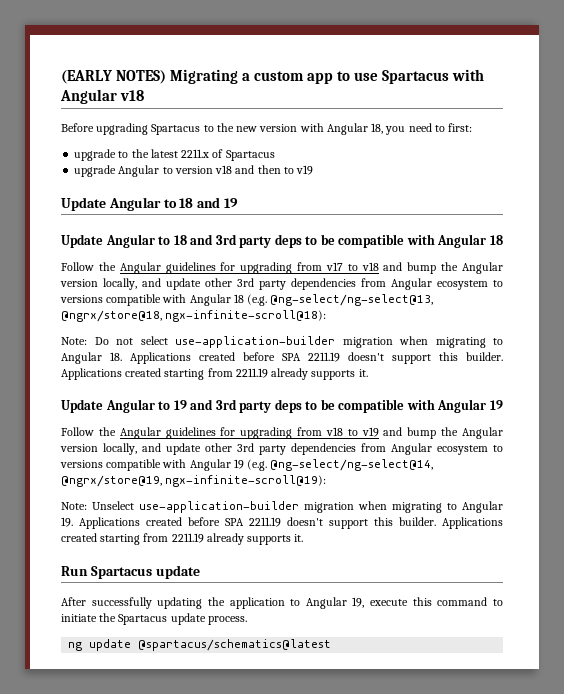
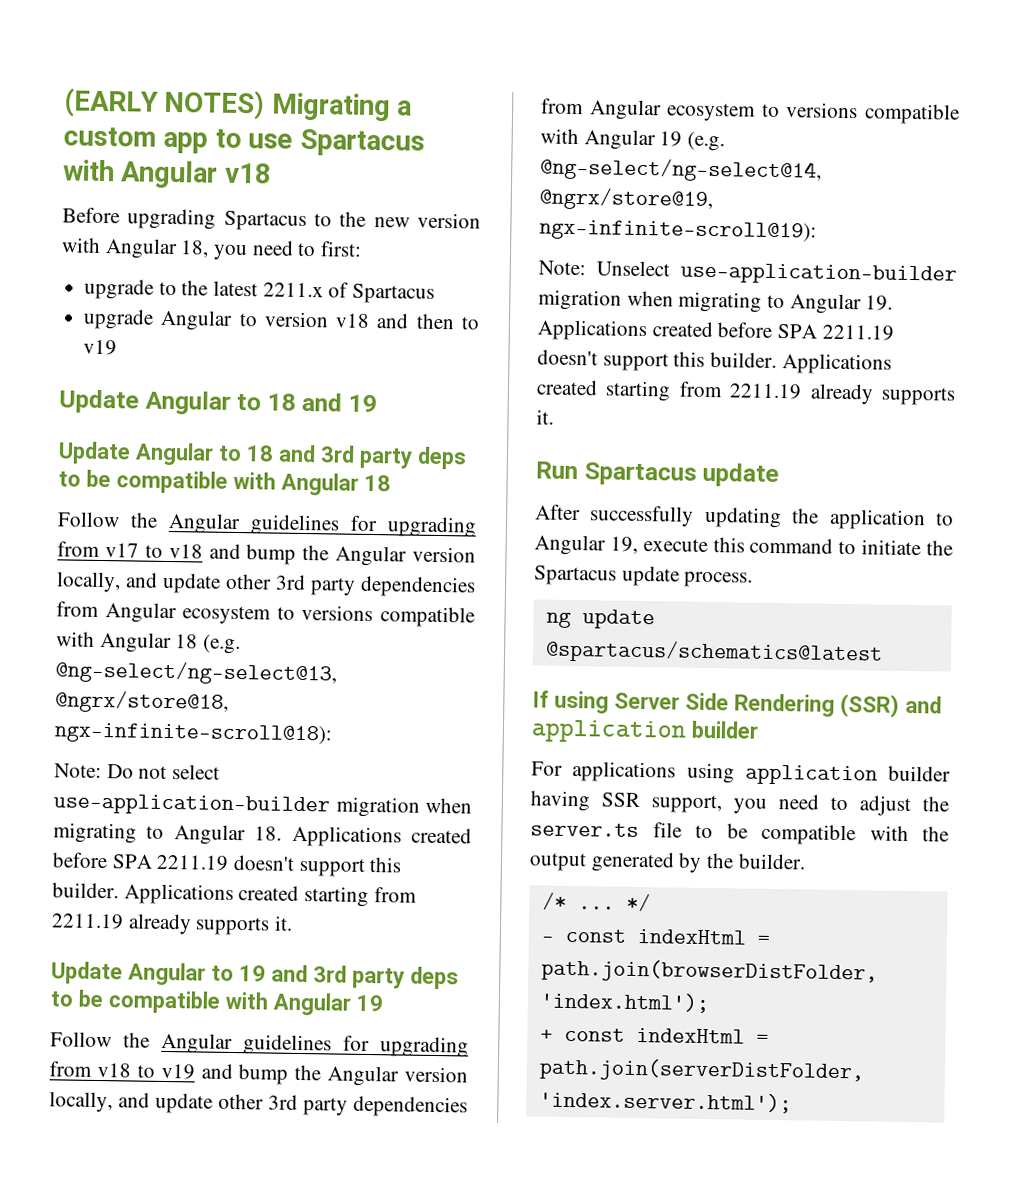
(332, 645) none -> [532,690,942,718] [531,719,759,744] [531,761,951,786] [530,790,949,817] [530,822,949,846] [529,851,806,873] [541,892,651,912] [540,928,770,945] [540,958,878,985] [539,991,710,1014] [539,1027,769,1044] [538,1057,865,1084] [538,1090,792,1114] // If using Server Side Rendering (SSR) and application builder // For applications using application builder having SSR support, you need to adjust the server.ts file to be compatible with the output generated by the builder. // /* ... */ // - const indexHtml = path.join(browserDistFolder, 'index.html'); // + const indexHtml = path.join(serverDistFolder, 'index.server.html');

